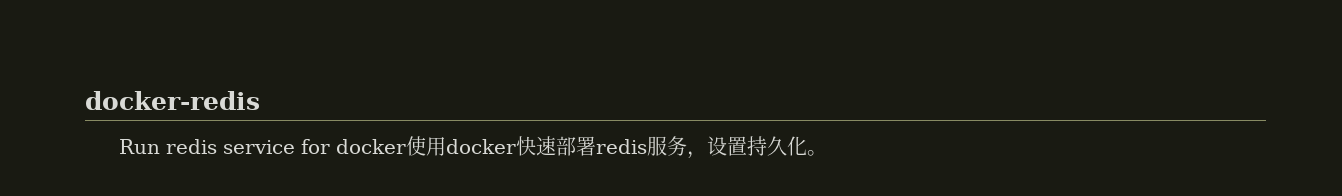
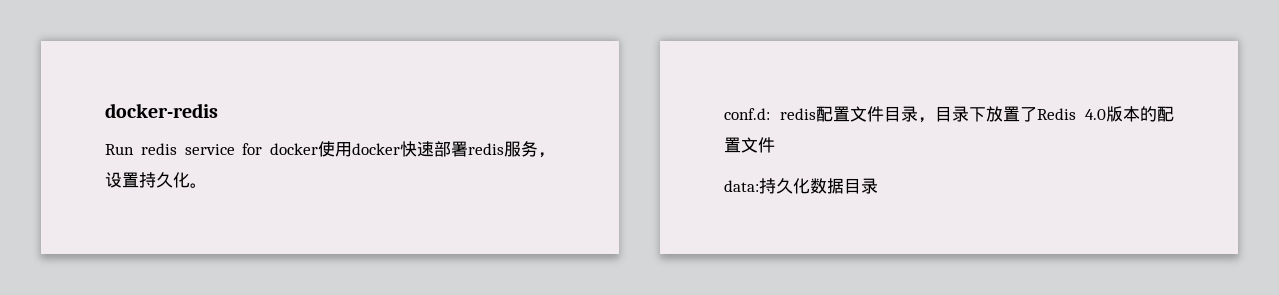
(827, 153) none -> [724,106,1174,123] [724,137,775,153] [724,178,878,194] // conf.d: redis配置文件目录，目录下放置了Redis 4.0版本的配置文件 // data:持久化数据目录

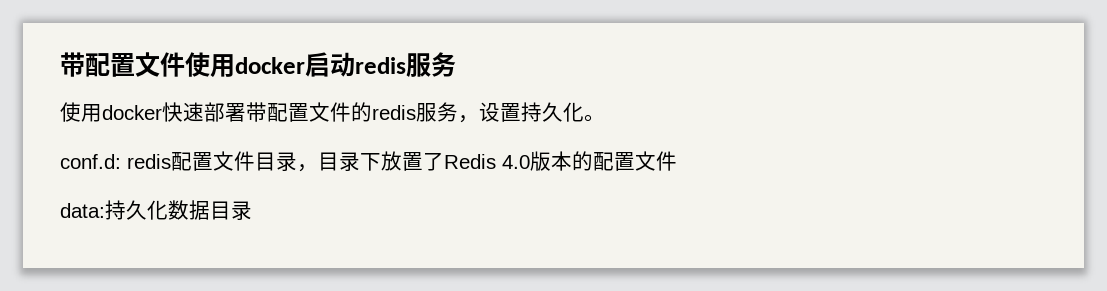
[105,103,218,118] [105,143,318,155] docker-redis // Run redis service for docker -> [60,52,456,78] 带配置文件使用docker启动redis服务 //
(468, 149) none -> [246,102,372,122] 带配置文件的

